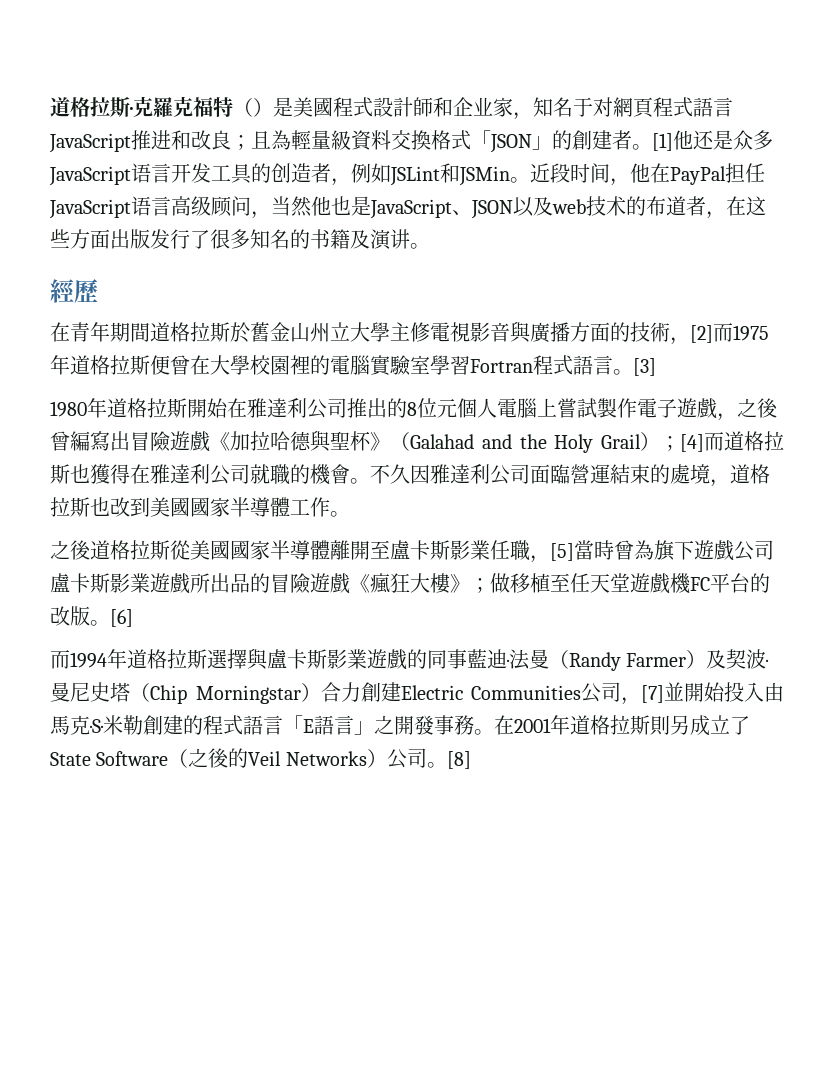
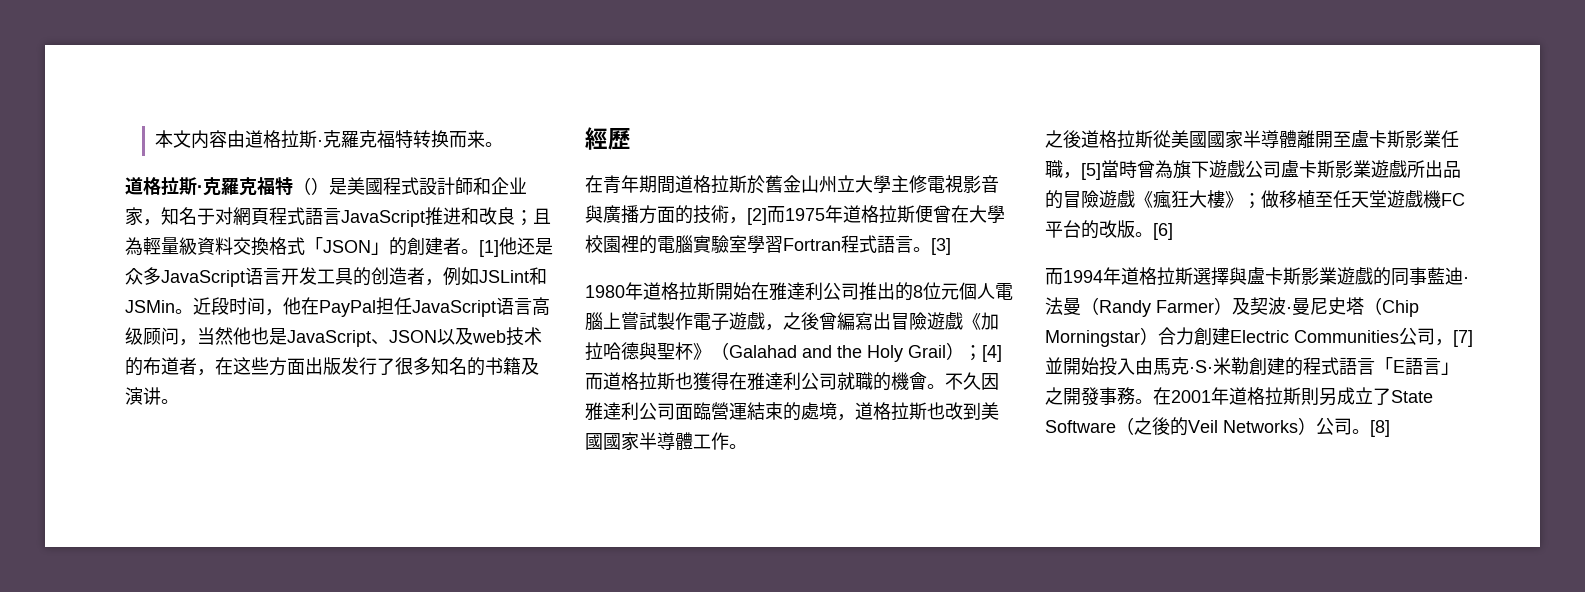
(50, 107) none -> [154,130,503,149] 本文内容由道格拉斯·克羅克福特转换而来。 //

